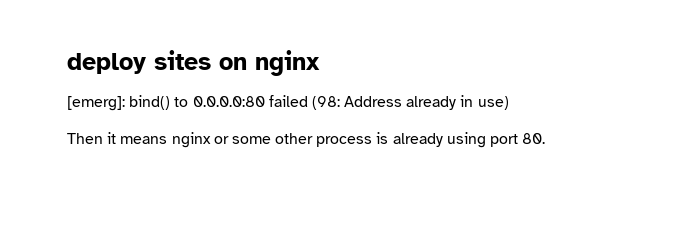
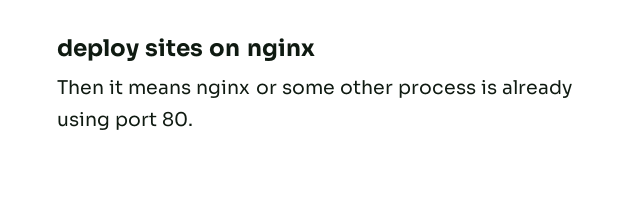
[67,95,509,111] // [emerg]: bind() to 0.0.0.0:80 failed (98: Address already in use) -> (315, 50) none

